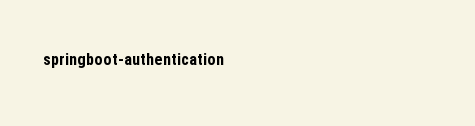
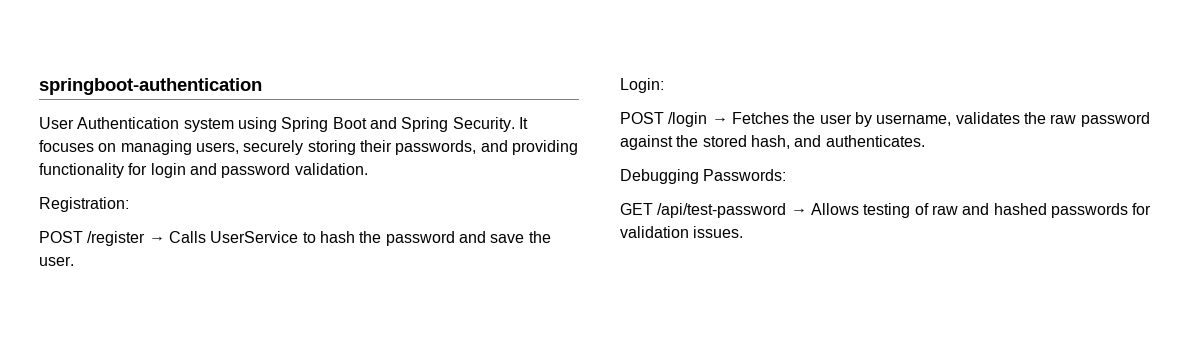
(224, 60) none -> [39,117,528,132] [39,140,578,155] [39,163,368,178] [39,197,129,212] [39,231,551,246] [39,256,74,266] [620,78,664,93] [620,112,1150,127] [620,135,925,150] [620,169,787,184] [620,203,1152,218] [620,226,744,238] // User Authentication system using Spring Boot and Spring Security. It focuses on managing users, securely storing their passwords, and providing functionality for login and password validation. // Registration: // POST /register → Calls UserService to hash the password and save the user. // Login: // POST /login → Fetches the user by username, validates the raw password against the stored hash, and authenticates. // Debugging Passwords: // GET /api/test-password → Allows testing of raw and hashed passwords for validation issues.

